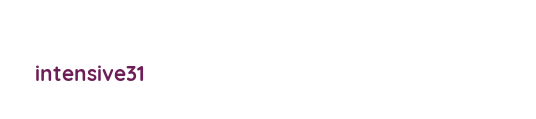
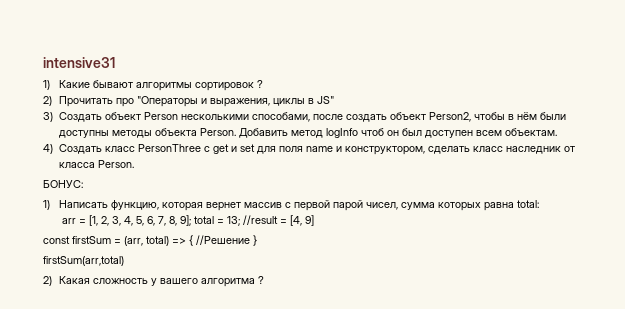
(145, 73) none -> [43,80,263,91] [43,96,334,107] [43,112,566,122] [58,128,557,138] [43,144,575,155] [58,160,134,168] [43,180,83,188] [43,200,539,211] [62,215,315,226] [43,235,257,246] [43,256,124,266] [43,276,264,287] // 1) Какие бывают алгоритмы сортировок ? // 2) Прочитать про "Операторы и выражения, циклы в JS" // 3) Создать объект Person несколькими способами, после создать объект Person2, чтобы в нём были доступны методы объекта Person. Добавить метод logInfo чтоб он был доступен всем объектам. // 4) Создать класс PersonThree c get и set для поля name и конструктором, сделать класс наследник от класса Person. // БОНУС: // 1) Написать функцию, которая вернет массив с первой парой чисел, сумма которых равна total: // arr = [1, 2, 3, 4, 5, 6, 7, 8, 9]; total = 13; //result = [4, 9] // const firstSum = (arr, total) => { //Решение } // firstSum(arr,total) // 2) Какая сложность у вашего алгоритма ?

